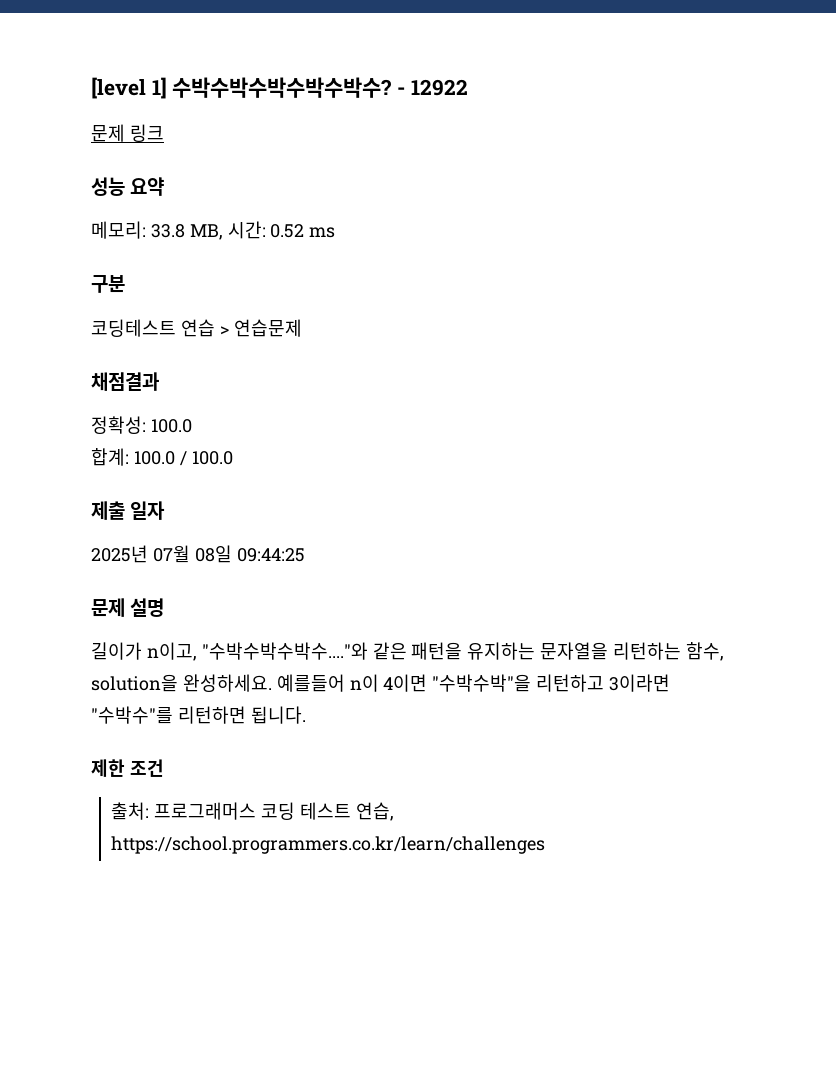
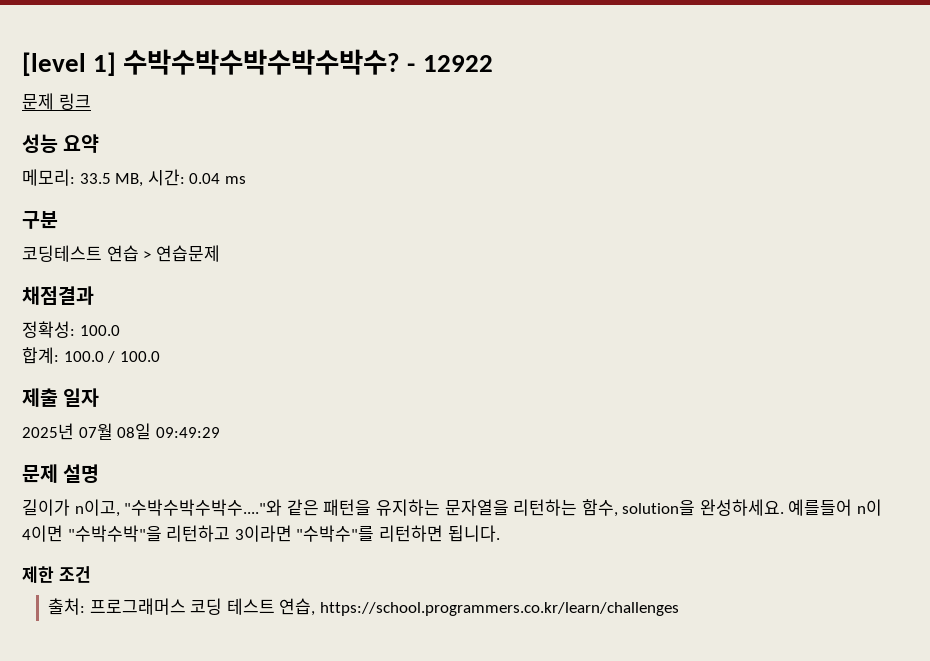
[150,224,185,238] 33.8 -> [79,173,111,184] 33.5
[270,224,305,238] 0.52 -> [189,173,221,184] 0.04
[236,548,305,562] 09:44:25 -> [155,427,220,438] 09:49:29

